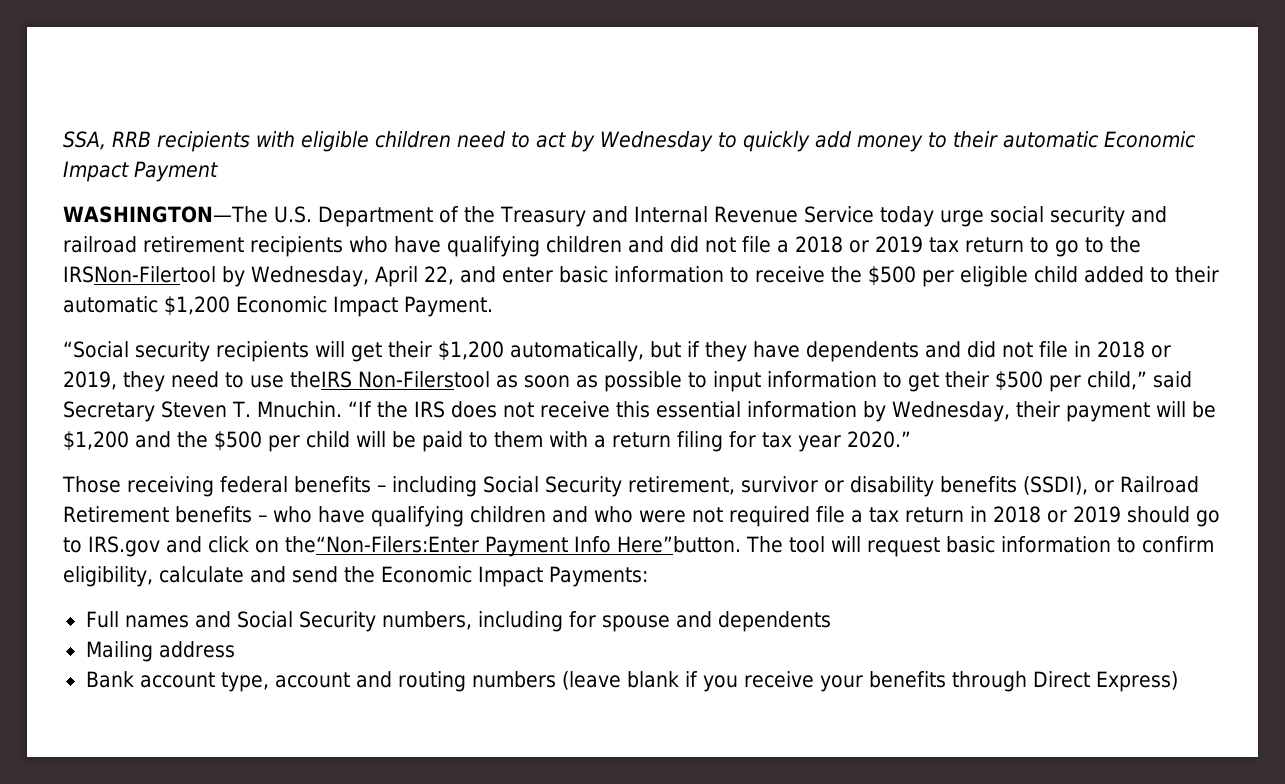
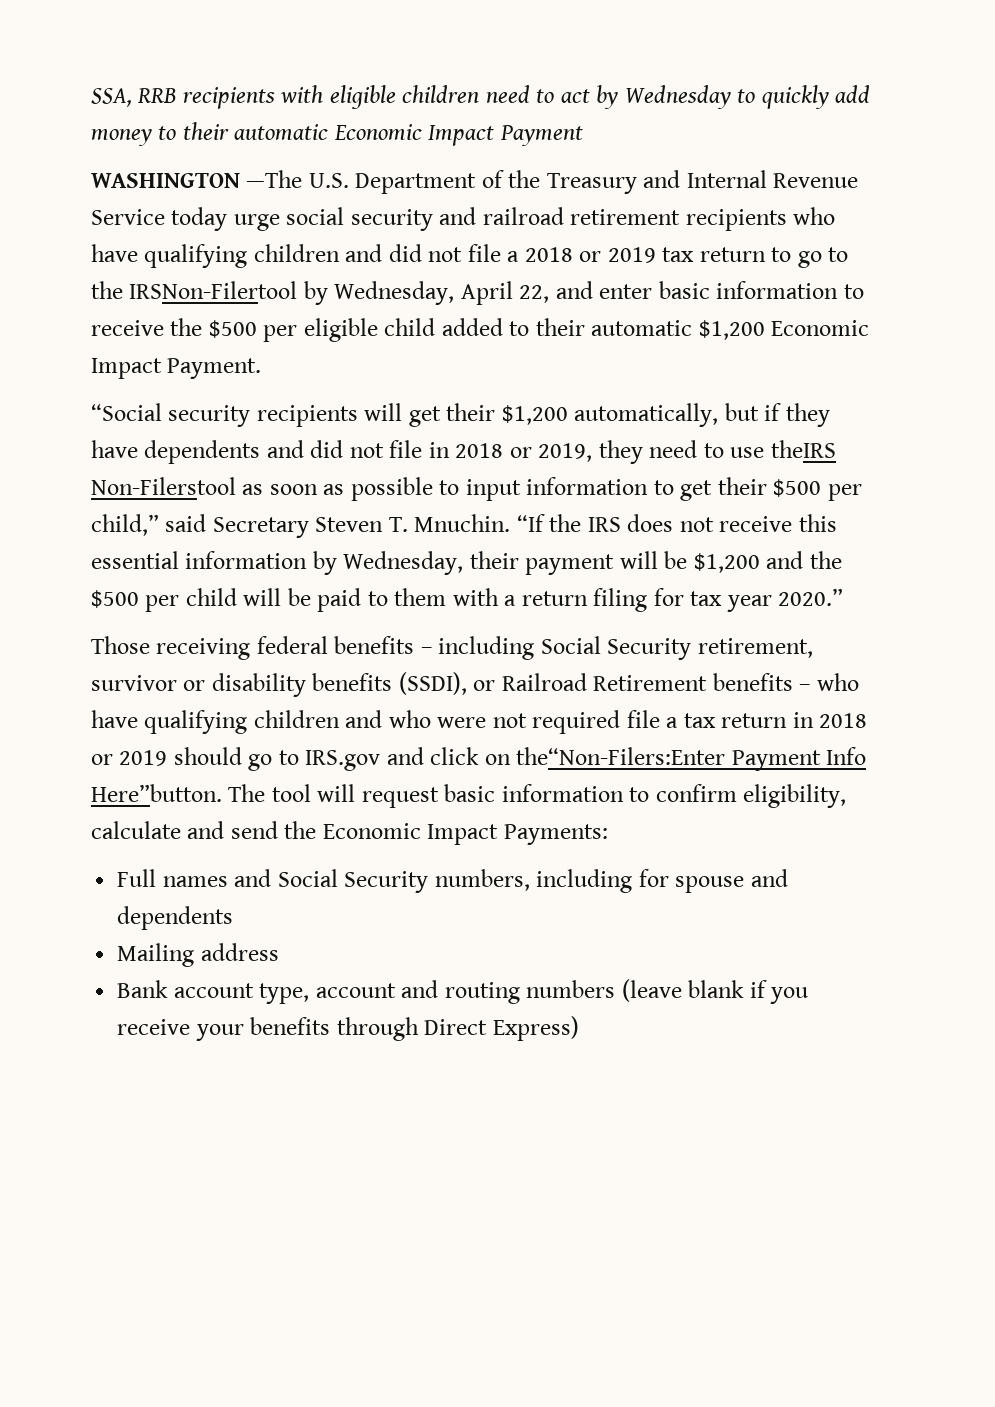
[63,206,268,223] WASHINGTON—The -> [91,170,303,188] WASHINGTON —The

